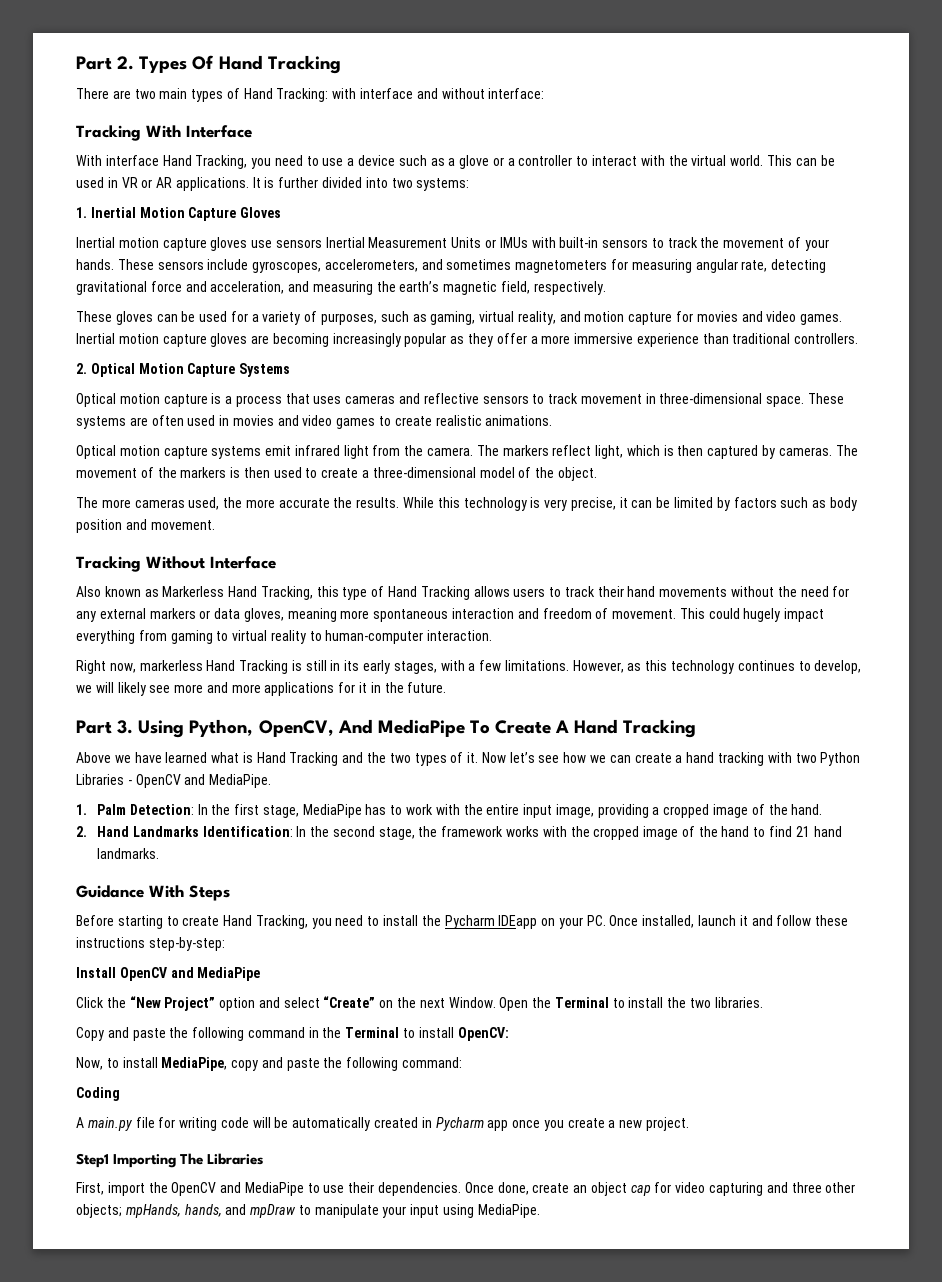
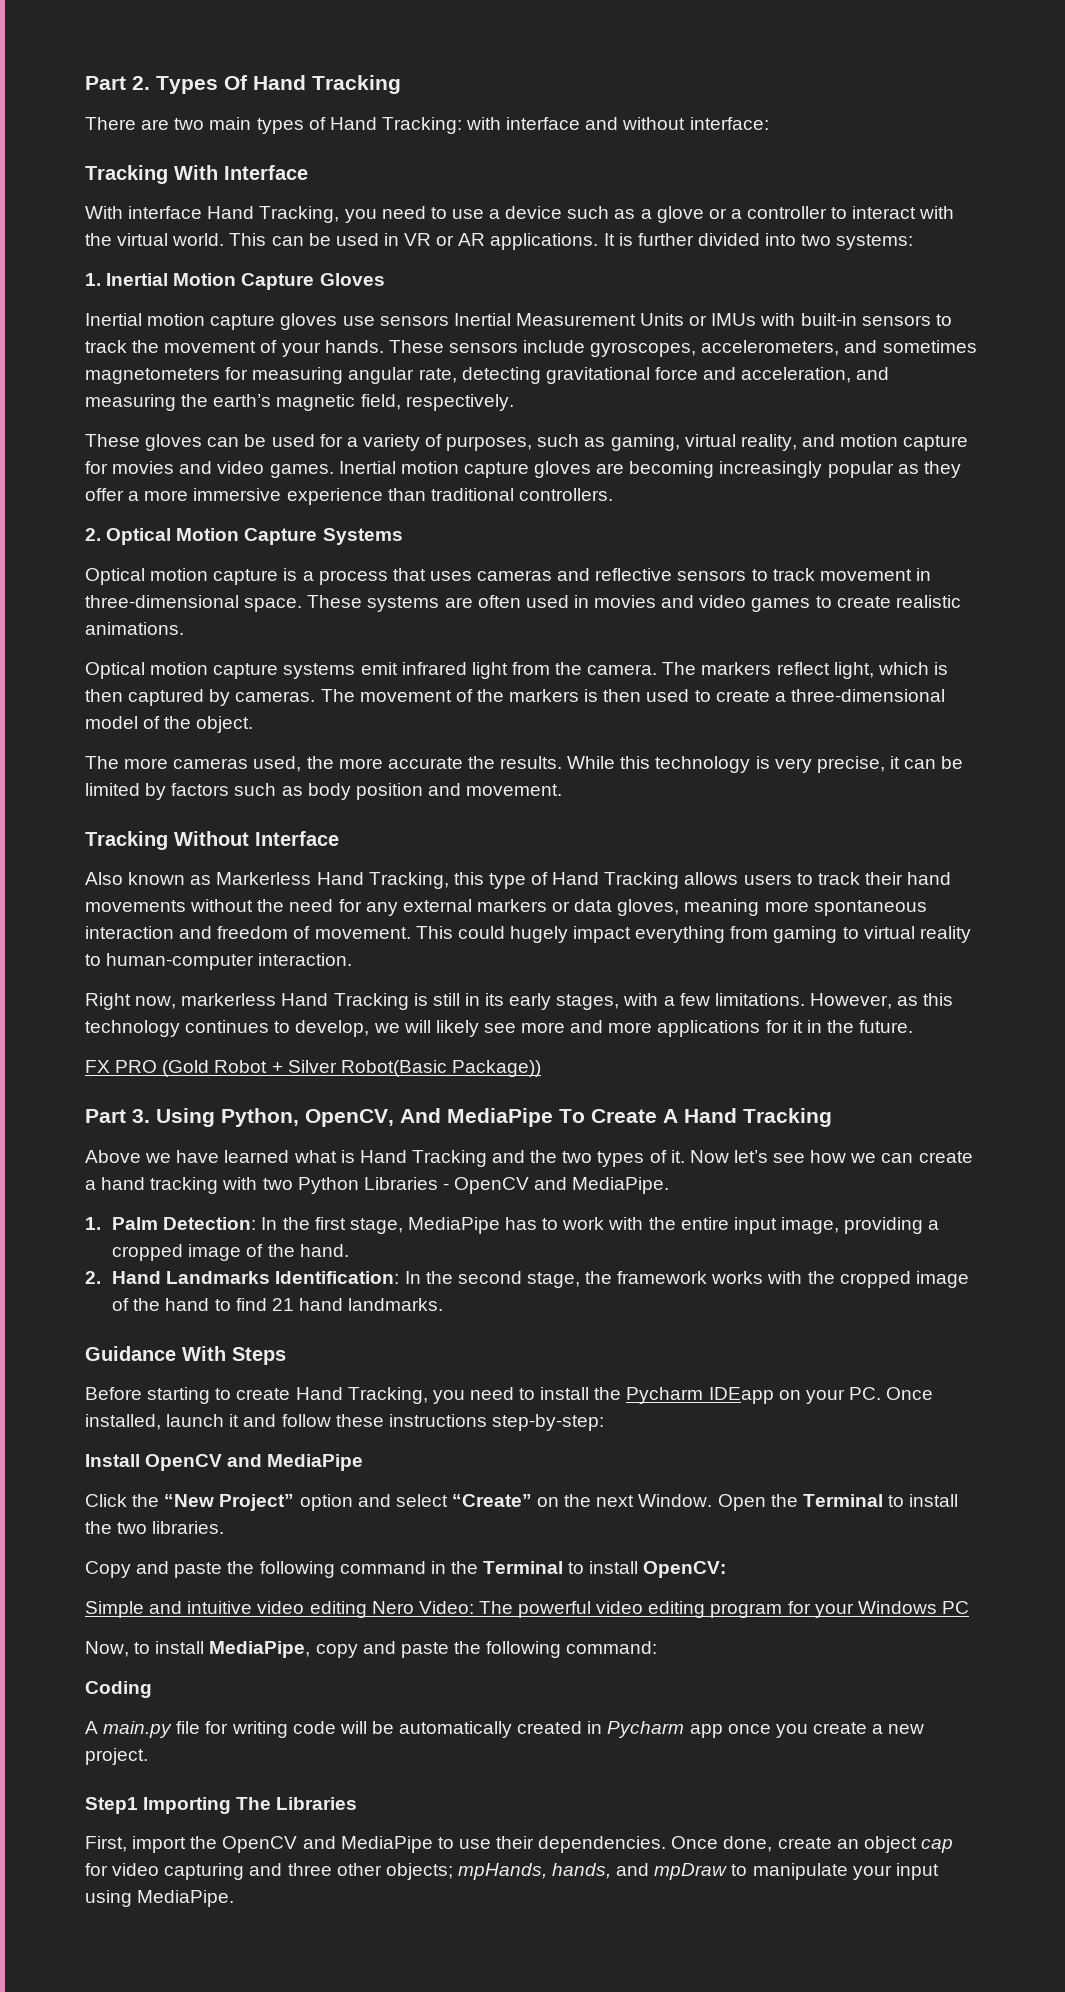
(447, 687) none -> [85,1060,541,1077] // FX PRO (Gold Robot + Silver Robot(Basic Package))
(509, 1034) none -> [85,1601,969,1618] // Simple and intuitive video editing Nero Video: The powerful video editing program for your Windows PC

